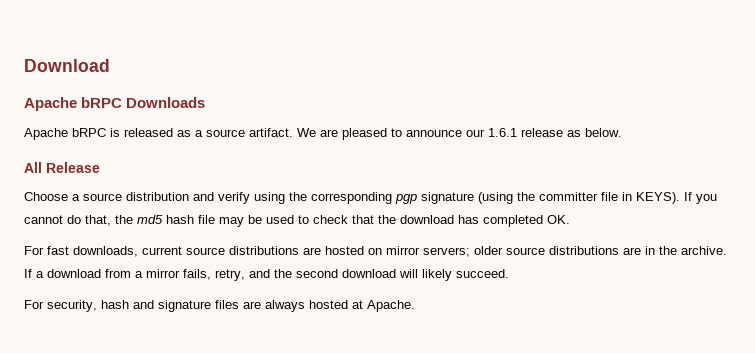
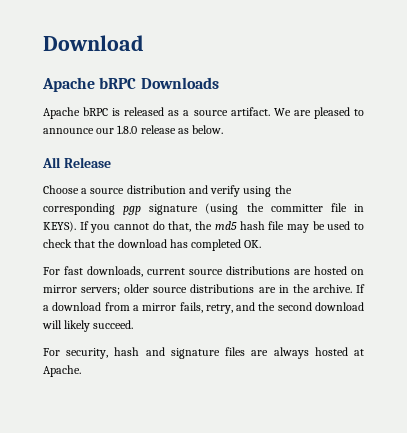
[488,128,517,137] 1.6.1 -> [117,125,138,134] 1.8.0

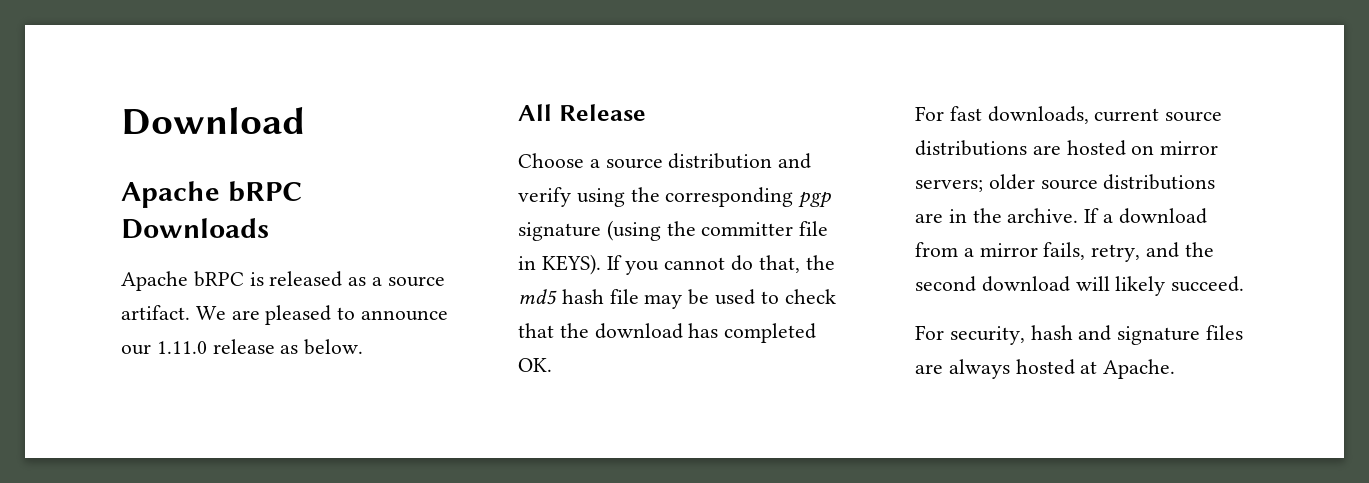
[117,125,138,134] 1.8.0 -> [156,341,207,354] 1.11.0

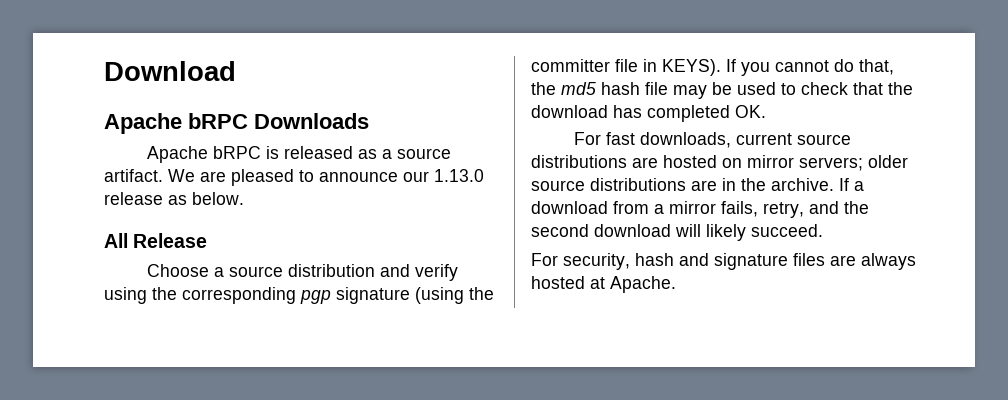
[156,341,207,354] 1.11.0 -> [434,169,484,182] 1.13.0

